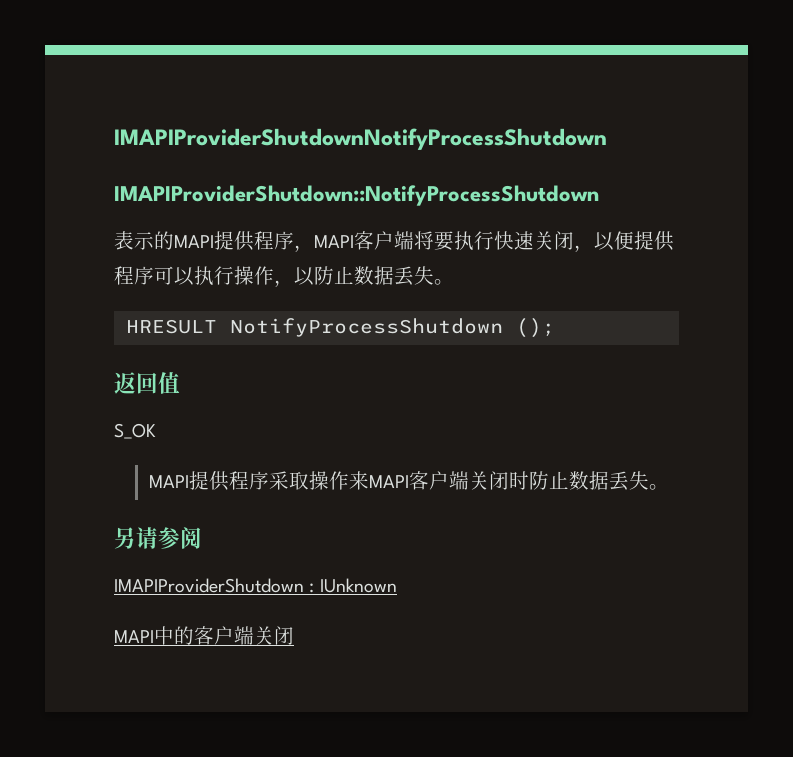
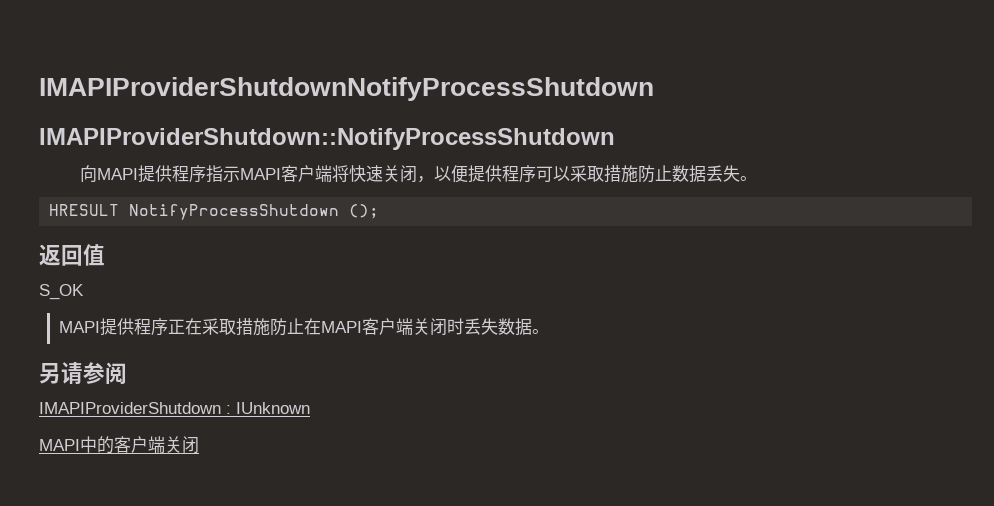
[114,231,314,252] 表示的MAPI提供程序， -> [80,165,241,183] 向MAPI提供程序指示
[434,231,494,251] 要执行 -> (350, 173) none
[194,266,314,287] 执行操作，以 -> [570,165,639,183] 采取措施
[269,471,370,490] 采取操作来 -> [167,318,321,336] 正在采取措施防止在
[529,471,650,491] 防止数据丢失 -> [463,318,532,336] 丢失数据

